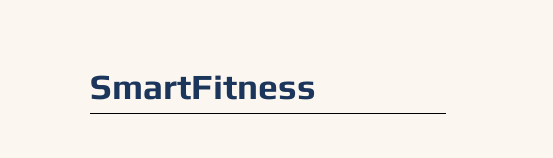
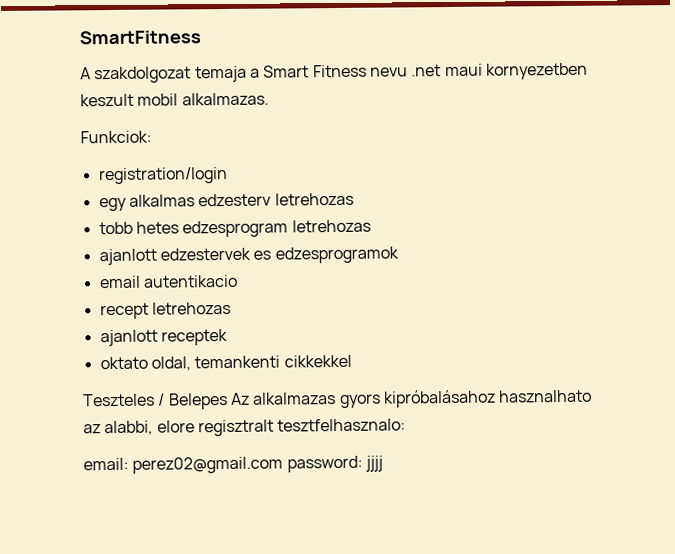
(316, 87) none -> [80,62,588,84] [80,92,269,107] [80,130,152,144] [98,166,228,185] [98,192,354,212] [98,219,371,238] [98,246,399,266] [98,274,238,289] [99,301,231,320] [99,328,228,347] [99,354,352,371] [83,389,593,410] [83,418,407,437] [83,455,383,474] // A szakdolgozat temaja a Smart Fitness nevu .net maui kornyezetben keszult mobil alkalmazas. // Funkciok: // registration/login // egy alkalmas edzesterv letrehozas // tobb hetes edzesprogram letrehozas // ajanlott edzestervek es edzesprogramok // email autentikacio // recept letrehozas // ajanlott receptek // oktato oldal, temankenti cikkekkel // Teszteles / Belepes Az alkalmazas gyors kipróbalásahoz hasznalhato az alabbi, elore regisztralt tesztfelhasznalo: // email: perez02@gmail.com password: jjjj

